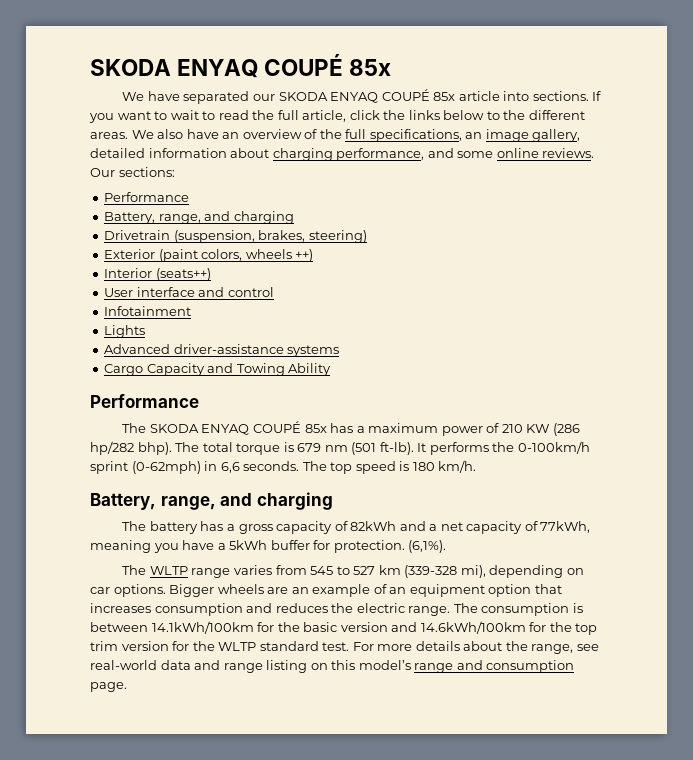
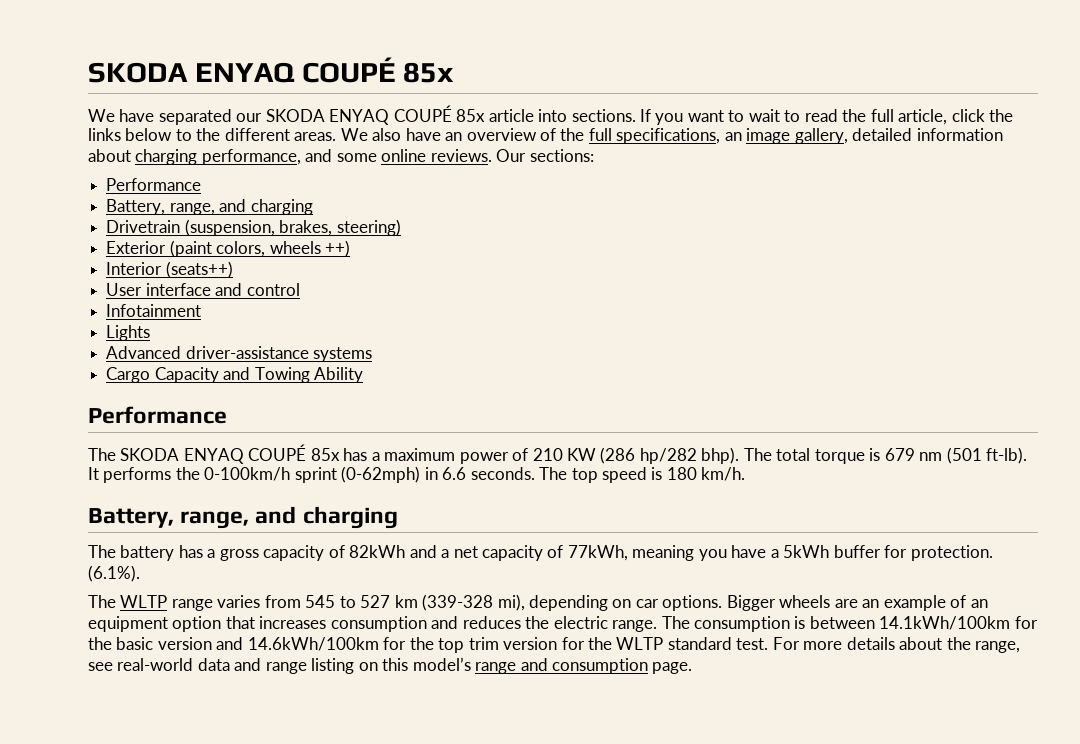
[220,462,240,473] 6,6 -> [442,467,467,480] 6.6
[408,540,447,553] (6,1%). -> [88,565,140,582] (6.1%).

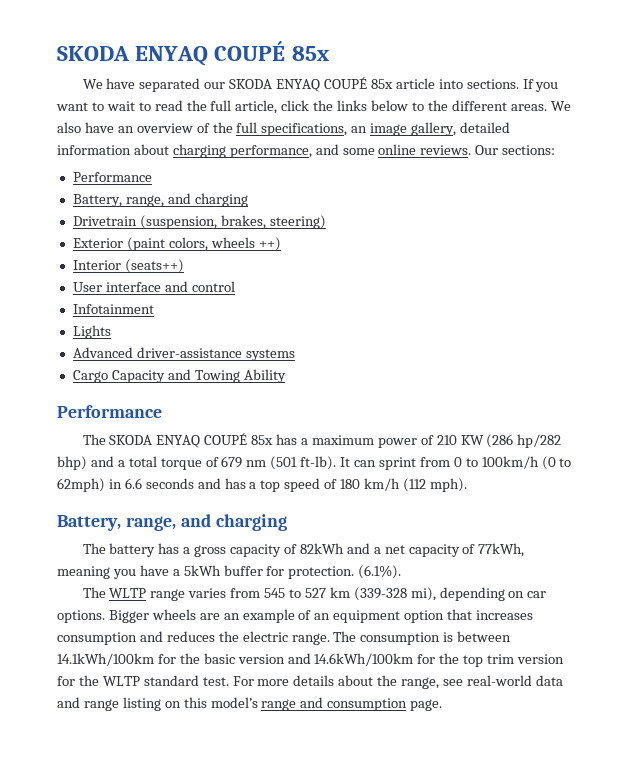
[701,447,772,464] bhp). The -> [57,456,125,470] bhp) and a
[869,448,881,461] is -> [205,457,219,467] of
[103,466,746,483] performs the 0-100km/h sprint (0-62mph) in 6.6 seconds. The top speed is 180 km/h. -> [354,456,572,470] [57,478,467,492] can sprint from 0 to 100km/h (0 to 62mph) in 6.6 seconds and has a top speed of 180 km/h (112 mph).

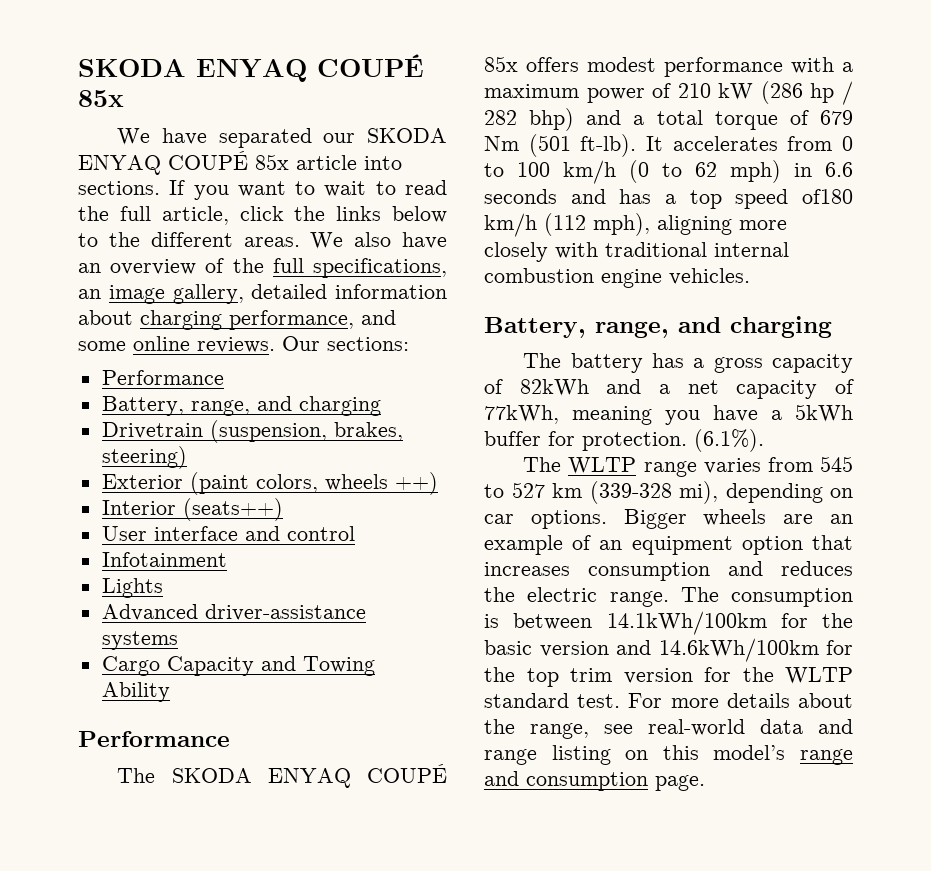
[276,434,298,445] has -> [526,57,834,77] offers modest performance with
[460,434,562,448] KW (286 hp/282 -> [718,81,853,105] [484,110,517,125] kW (286 hp / 282
[246,460,267,467] nm -> [484,136,519,151] Nm
[354,457,416,470] can sprint -> [672,136,778,151] accelerates
[481,456,572,470] [57,478,105,492] 100km/h (0 to 62mph) -> [517,160,781,184] 100 km/h (0 to 62 mph)
[324,478,467,492] of 180 km/h (112 mph). -> [802,189,853,204] [484,213,787,237] [484,242,789,262] [484,268,750,288] of180 km/h (112 mph), aligning more closely with traditional internal combustion engine vehicles.

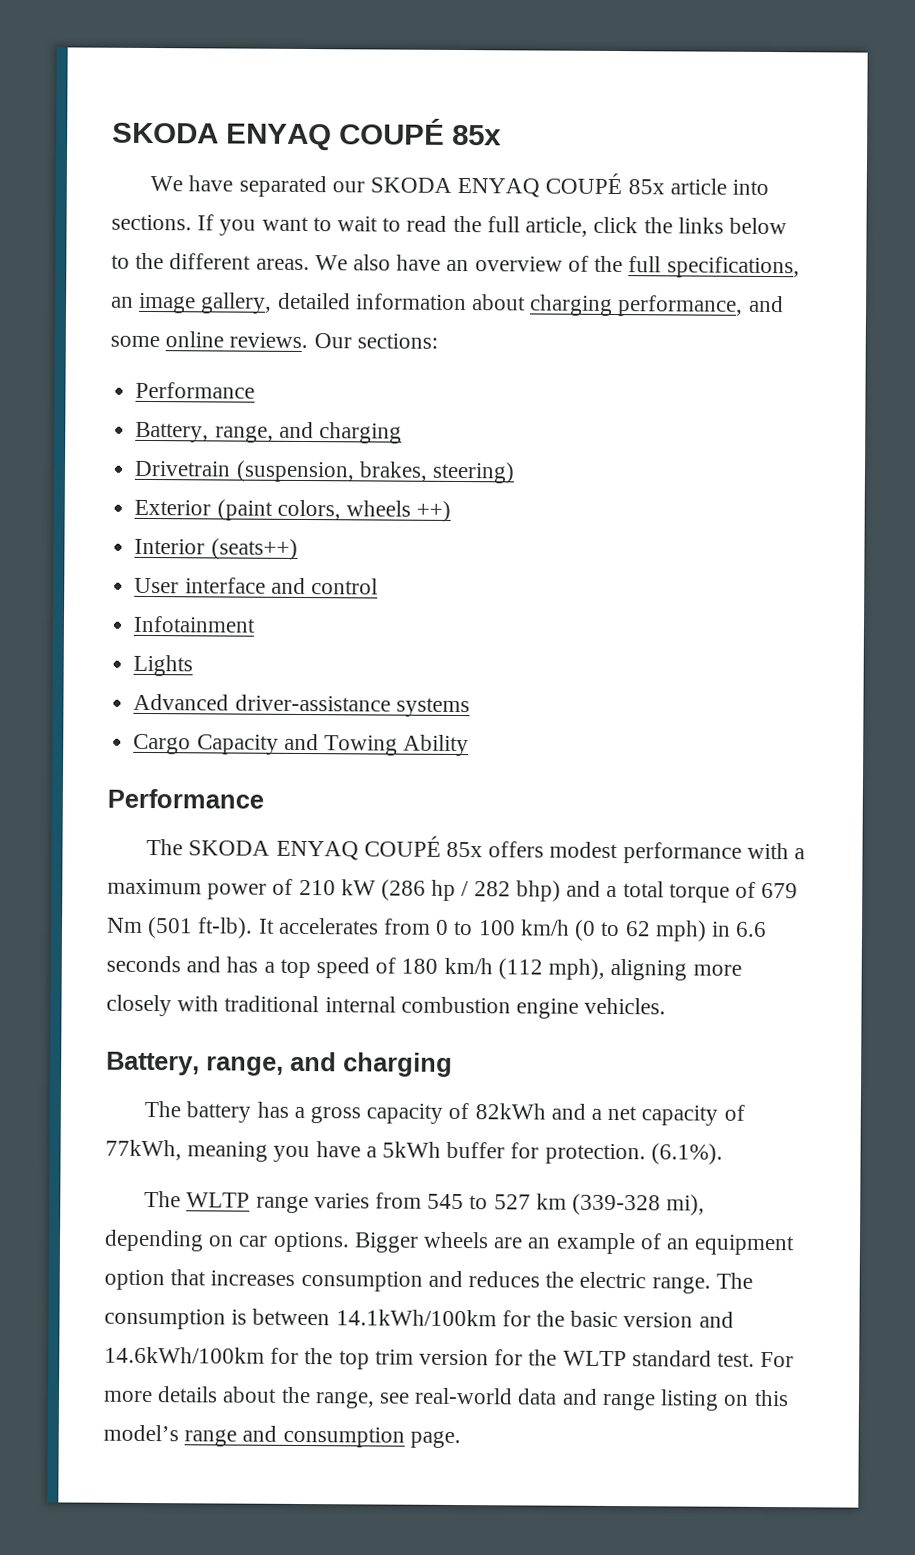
[802,189,853,204] of180 -> [375,957,439,974] of 180

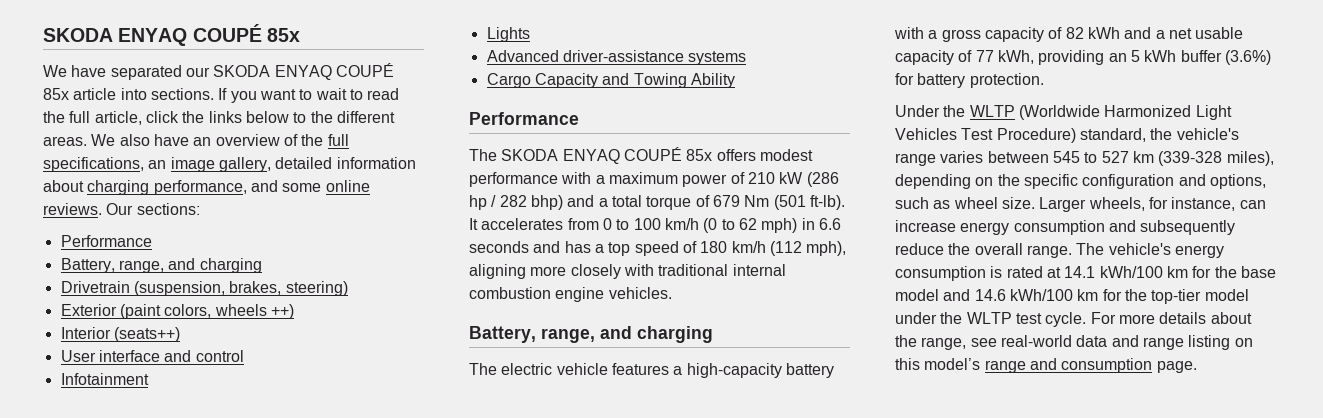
[186,1101,289,1123] battery has -> [501,363,834,378] [894,27,924,39] electric vehicle features a high-capacity battery with
[474,1103,546,1120] 82kWh -> [1065,27,1120,39] 82 kWh
[641,1104,745,1126] [105,1139,723,1165] [144,1190,251,1208] capacity of 77kWh, meaning you have a 5kWh buffer for protection. (6.1%). // The WLTP -> [1195,27,1244,39] [895,50,1271,65] [895,73,1044,88] [895,105,1232,120] [895,128,1239,143] usable capacity of 77 kWh, providing an 5 kWh buffer (3.6%) for battery protection. // Under the WLTP (Worldwide Harmonized Light Vehicles Test Procedure) standard, the vehicle's
[374,1192,422,1209] from -> [987,151,1049,163] between
[666,1194,706,1216] mi), -> [1226,151,1274,166] miles),
[238,1231,796,1256] [104,1269,753,1294] [104,1308,734,1330] [104,1346,756,1370] car options. Bigger wheels are an example of an equipment option that increases consumption and reduces the electric range. The consumption is between 14.1kWh/100km for the basic version and 14.6kWh/100km for the top trim version for the WLTP standard test. -> [997,174,1266,189] [895,197,1266,212] [895,220,1236,235] [895,243,1224,258] [895,266,1276,281] [895,289,1249,304] [895,312,1087,327] the specific configuration and options, such as wheel size. Larger wheels, for instance, can increase energy consumption and subsequently reduce the overall range. The vehicle's energy consumption is rated at 14.1 kWh/100 km for the base model and 14.6 kWh/100 km for the top-tier model under the WLTP test cycle.

